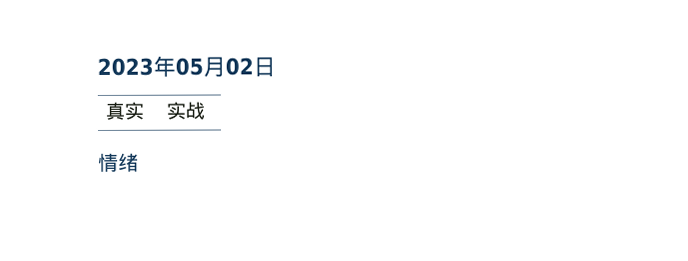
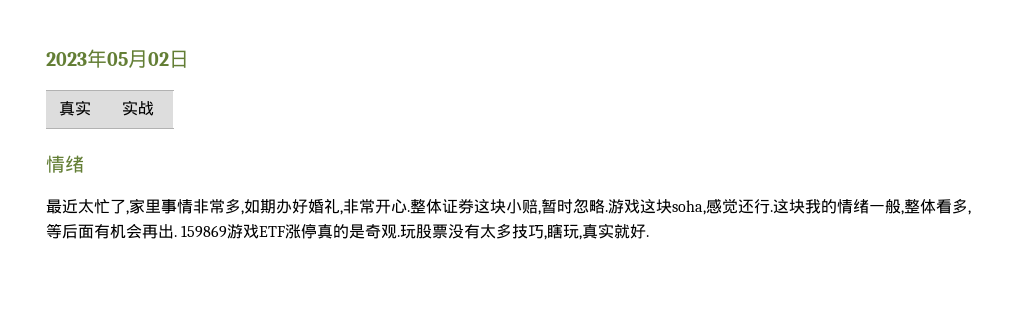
(139, 162) none -> [46,198,971,215] [46,223,650,240] // 最近太忙了,家里事情非常多,如期办好婚礼,非常开心.整体证券这块小赔,暂时忽略.游戏这块soha,感觉还行.这块我的情绪一般,整体看多,等后面有机会再出. 159869游戏ETF涨停真的是奇观.玩股票没有太多技巧,瞎玩,真实就好.

